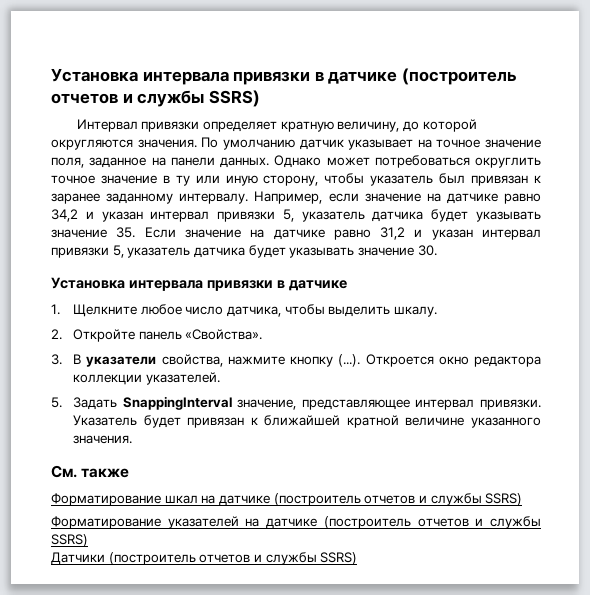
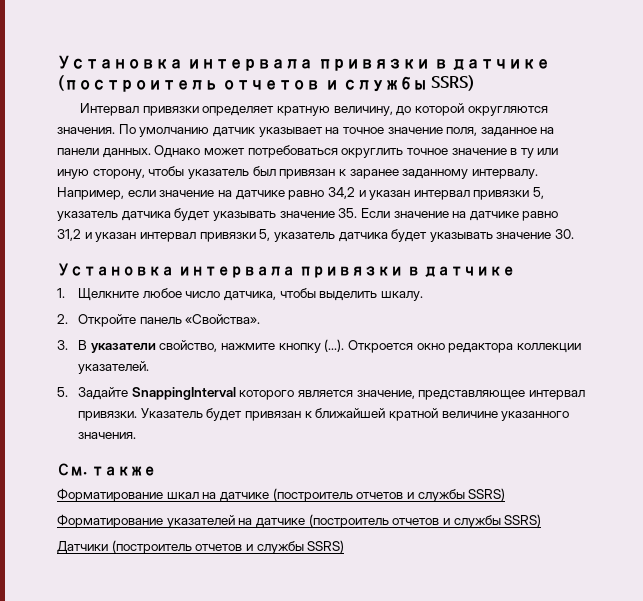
[161,354,223,367] свойства, -> [159,340,218,352] свойство,
[73,396,232,410] Задать SnappingInterval -> [78,387,354,400] Задайте SnappingInterval которого является

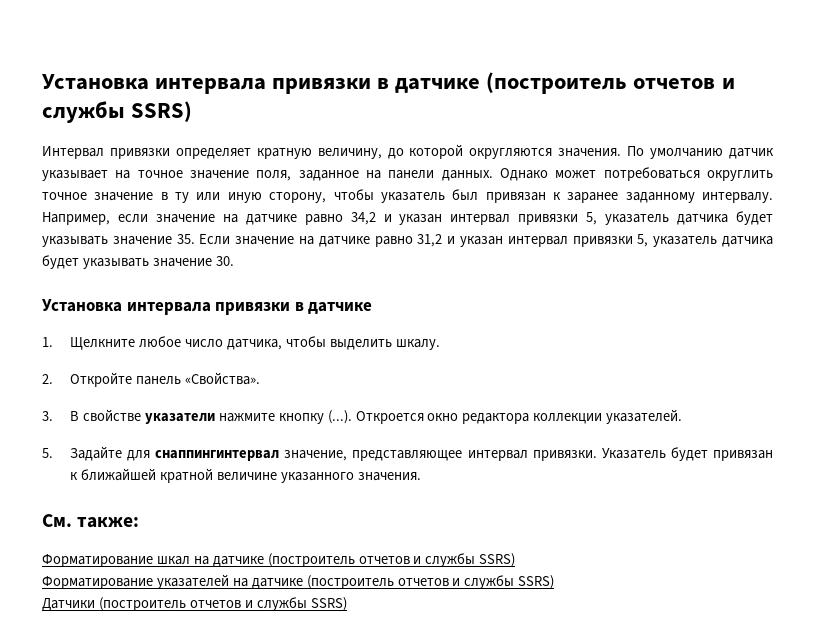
[90,340,218,353] указатели свойство, -> [82,409,215,424] свойстве указатели
[131,387,354,400] SnappingInterval которого является -> [127,450,280,461] для снаппингинтервал
[91,466,157,476] также -> [77,517,140,528] также:

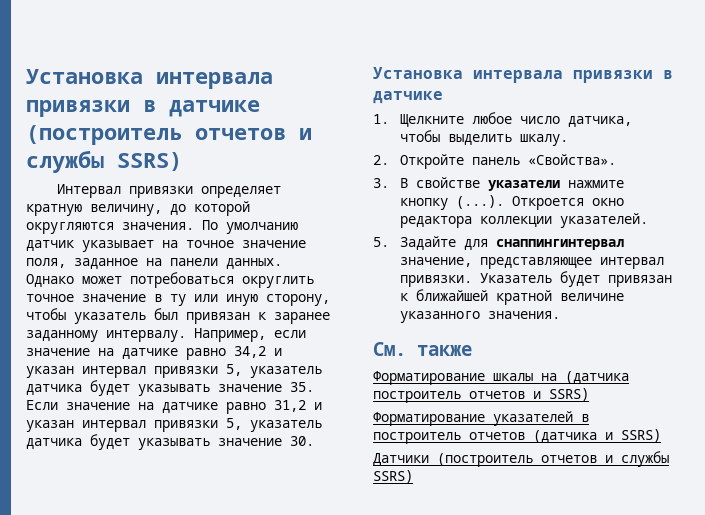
[77,517,140,528] [42,553,476,567] также: // Форматирование шкал на датчике (построитель отчетов и службы -> [417,345,472,356] [373,371,629,385] [373,391,541,403] также // Форматирование шкалы на (датчика построитель отчетов и
[232,575,515,589] на датчике (построитель отчетов и службы -> [581,414,589,422] [373,430,613,444] в построитель отчетов (датчика и

